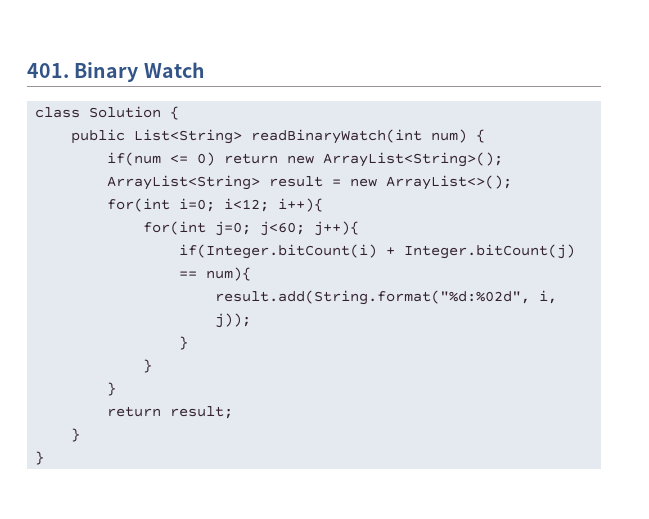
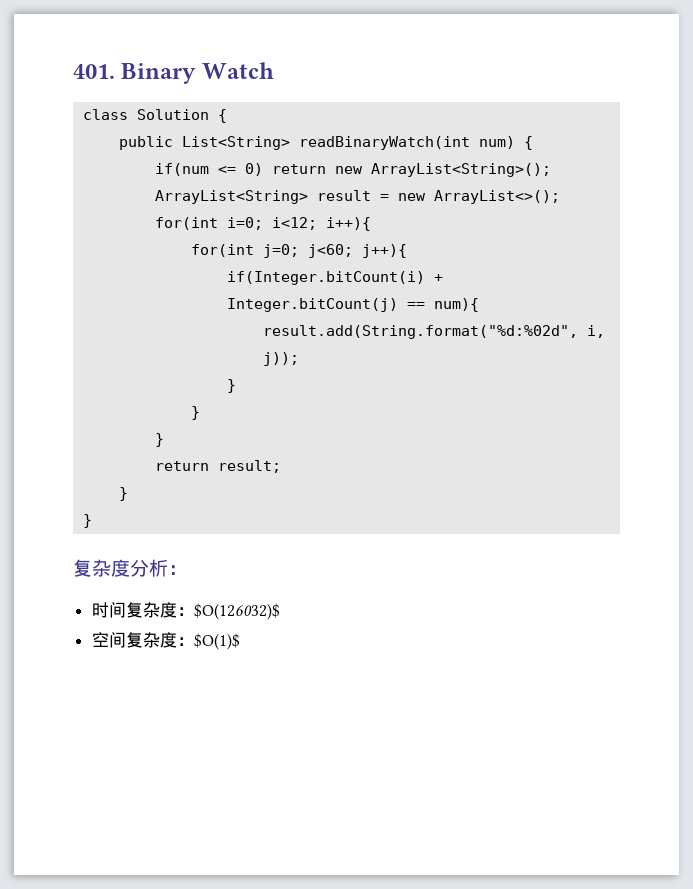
(44, 458) none -> [73,559,187,577] [91,602,280,620] [91,632,240,650] // 复杂度分析： // 时间复杂度：$O(126032)$ // 空间复杂度：$O(1)$

